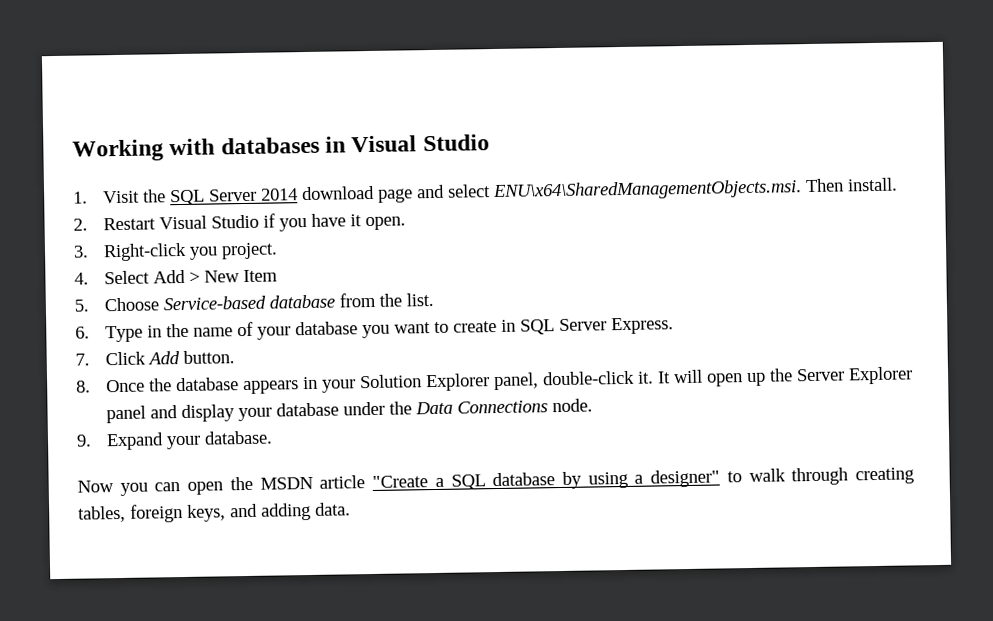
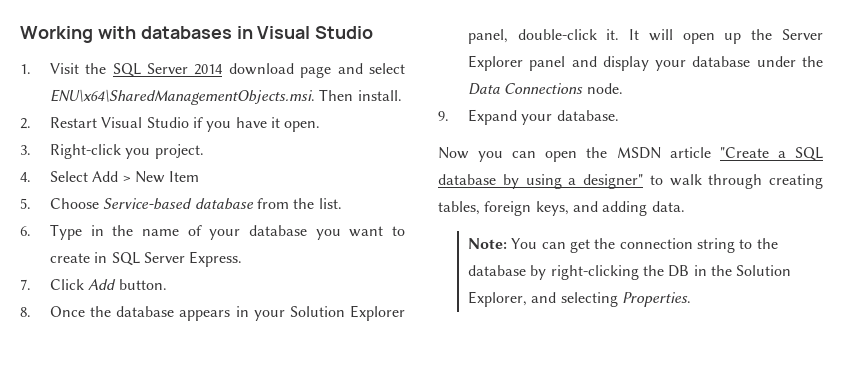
(351, 509) none -> [467,238,778,253] [467,265,792,280] [467,291,691,307] // Note: You can get the connection string to the database by right-clicking the DB in the Solution Explorer, and selecting Properties.

